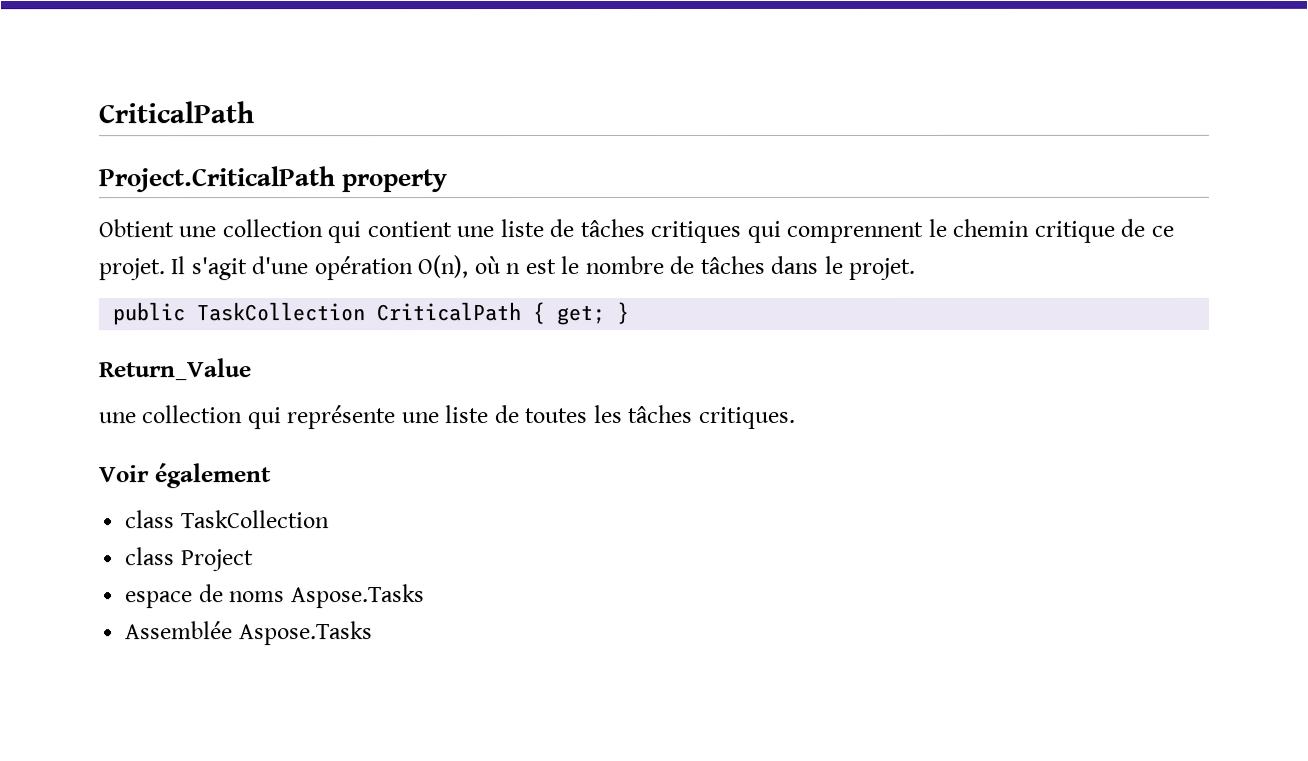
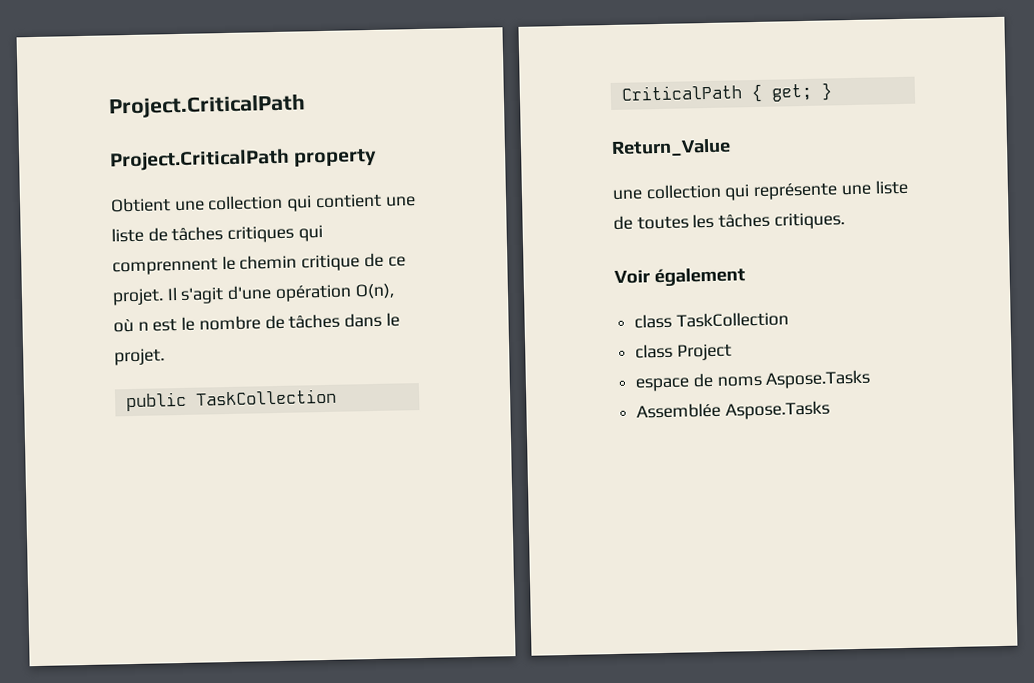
[98,101,254,124] CriticalPath -> [108,93,306,119] Project.CriticalPath

